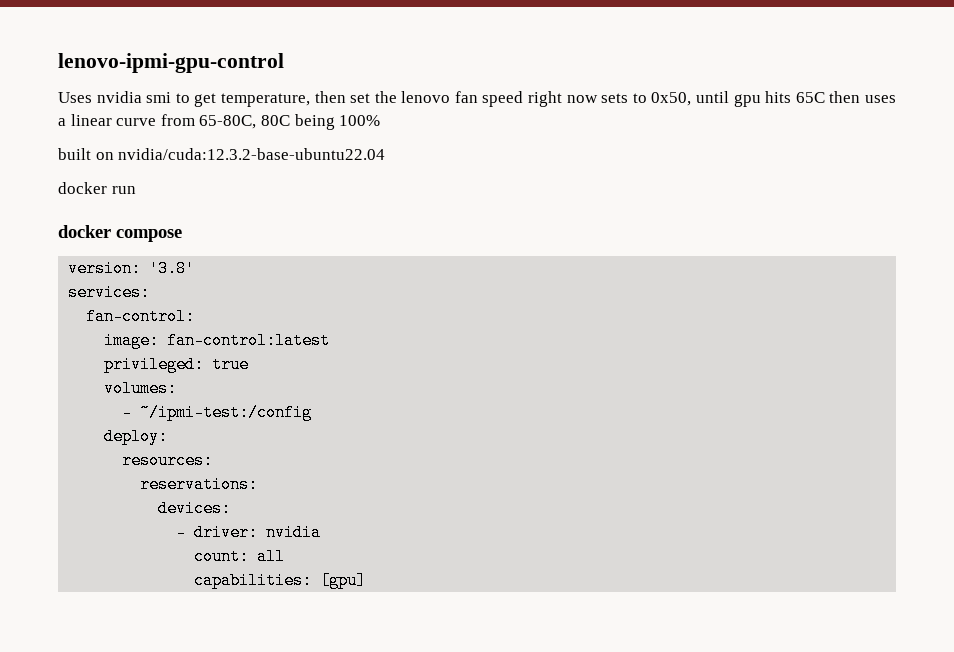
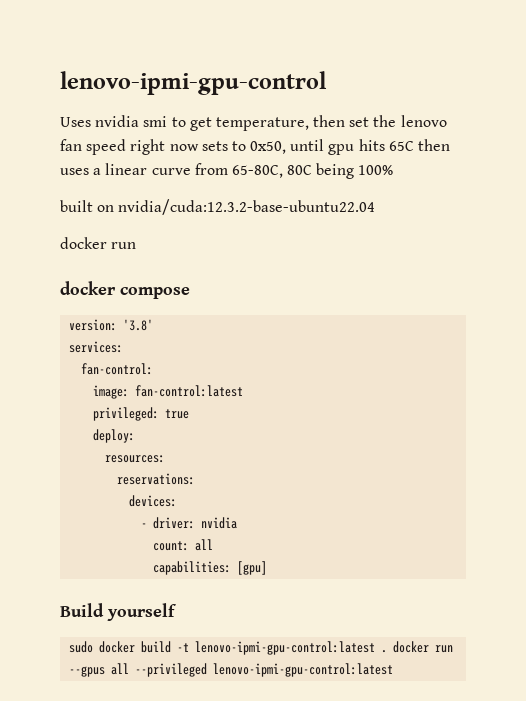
[104,380,178,397] [122,404,313,421] // volumes: // - ~/ipmi-test:/config -> (190, 414) none
(367, 580) none -> [60,603,177,621] [69,641,454,655] [69,663,394,677] // Build yourself // sudo docker build -t lenovo-ipmi-gpu-control:latest . docker run --gpus all --privileged lenovo-ipmi-gpu-control:latest

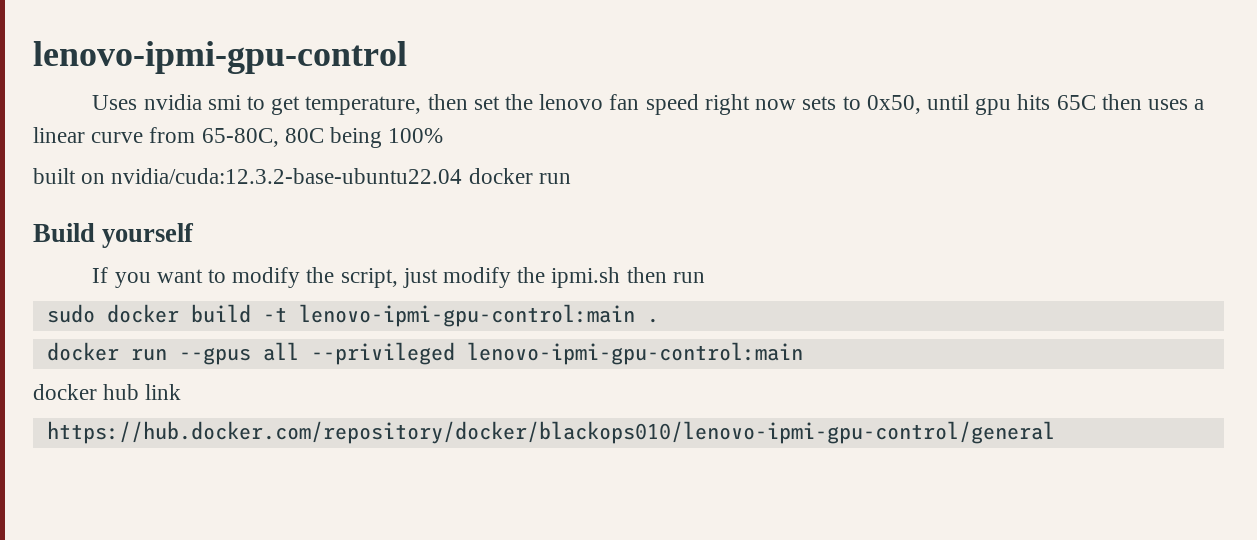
(376, 207) // -> (463, 176) none
[60,281,190,299] [69,319,154,331] [69,341,124,353] [81,363,154,375] [93,385,244,399] [93,407,190,421] [93,429,136,443] [105,455,166,463] [117,473,196,485] [129,495,178,507] [141,517,238,529] [153,539,214,551] [153,561,268,575] [60,603,177,621] docker compose // version: '3.8' // services: // fan-control: // image: fan-control:latest // privileged: true // deploy: // resources: // reservations: // devices: // - driver: nvidia // count: all // capabilities: [gpu] // Build yourself -> [33,223,195,248] [92,267,705,288] Build yourself // If you want to modify the script, just modify the ipmi.sh then run
[195,641,376,655] lenovo-ipmi-gpu-control:latest -> [298,304,635,327] lenovo-ipmi-gpu-control:main
(388, 651) none -> (659, 320) //
[213,663,394,677] lenovo-ipmi-gpu-control:latest -> [466,342,803,365] [33,384,182,400] [46,421,1055,444] lenovo-ipmi-gpu-control:main // docker hub link // https://hub.docker.com/repository/docker/blackops010/lenovo-ipmi-gpu-control/general

